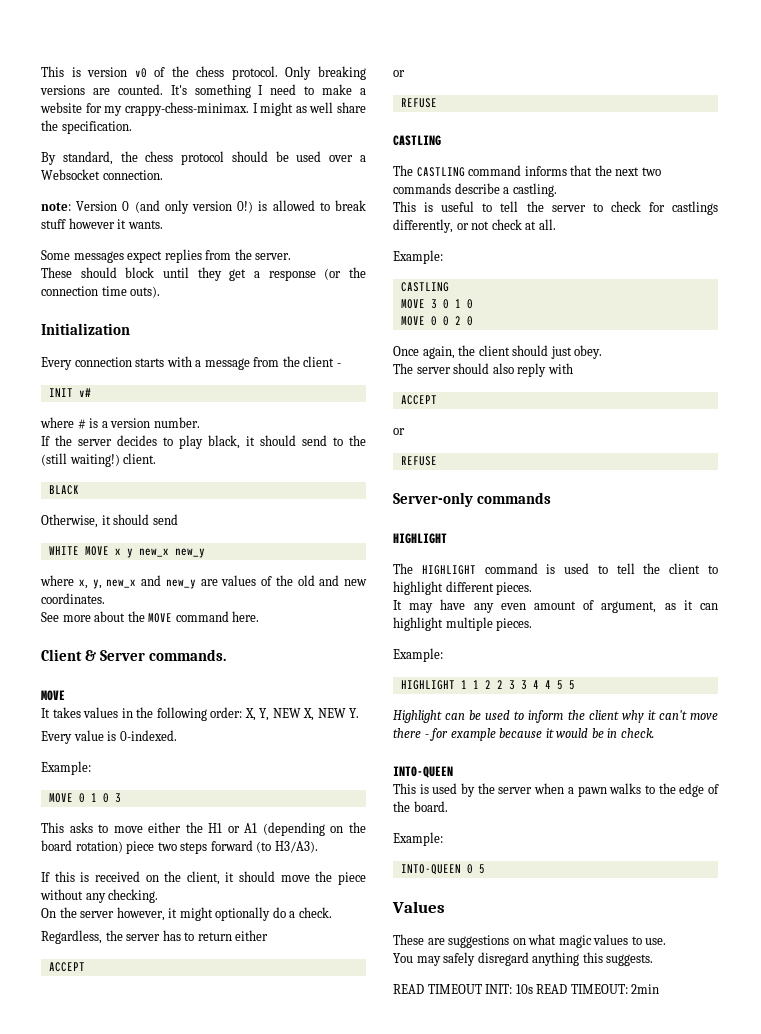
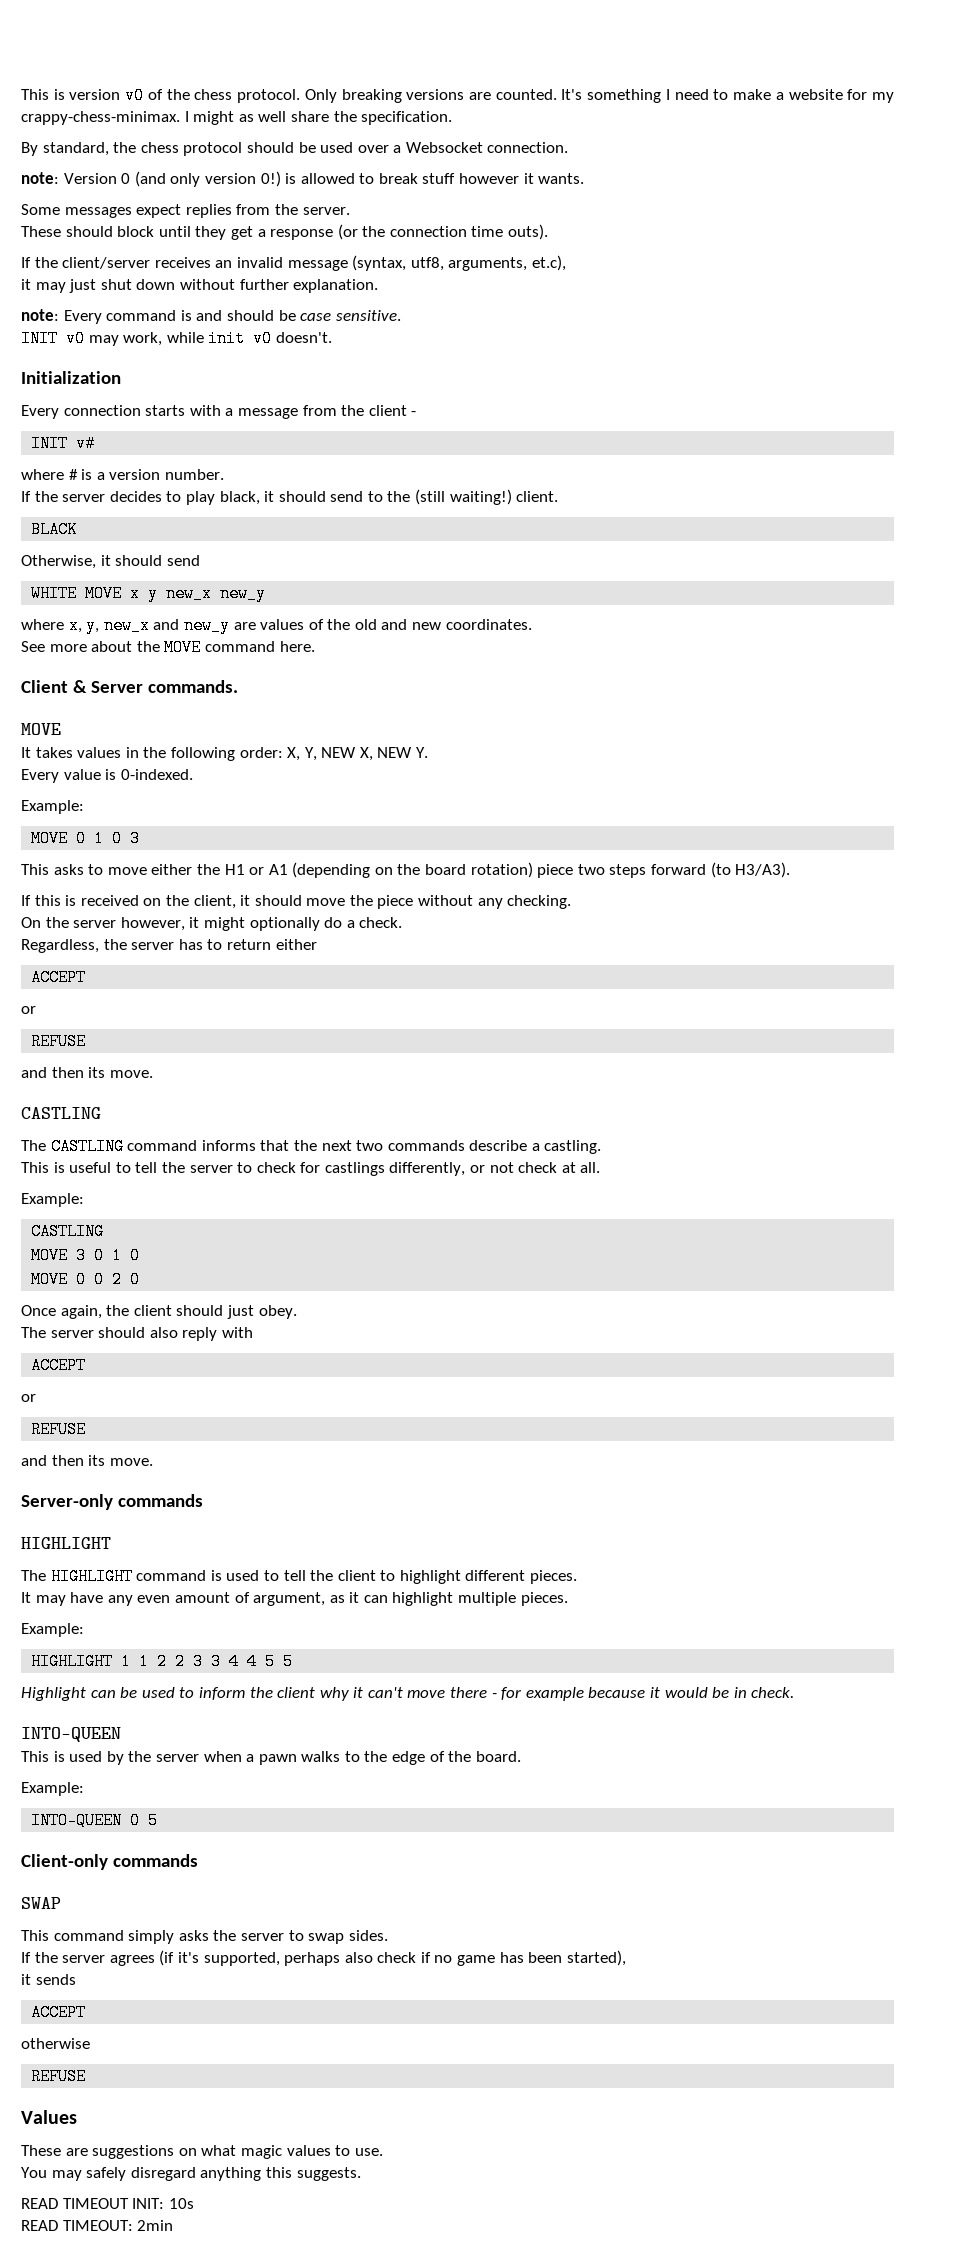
(161, 292) none -> [21,255,566,271] [21,279,379,293] [21,309,401,324] [21,330,332,347] // If the client/server receives an invalid message (syntax, utf8, arguments, et.c), // it may just shut down without further explanation. // note: Every command is and should be case sensitive. // INIT v0 may work, while init v0 doesn't.
(437, 103) none -> [21,1067,153,1078] // and then its move.
(437, 461) none -> [21,1455,153,1466] // and then its move.
(485, 869) none -> [21,1854,198,1870] [21,1897,61,1909] [21,1930,388,1944] [21,1950,626,1966] [21,1974,76,1985] [31,2004,87,2021] [21,2038,90,2049] [31,2068,87,2085] // Client-only commands // SWAP // This command simply asks the server to swap sides. // If the server agrees (if it's supported, perhaps also check if no game has been started), // it sends // ACCEPT // otherwise // REFUSE
(533, 989) none -> (194, 2203) //

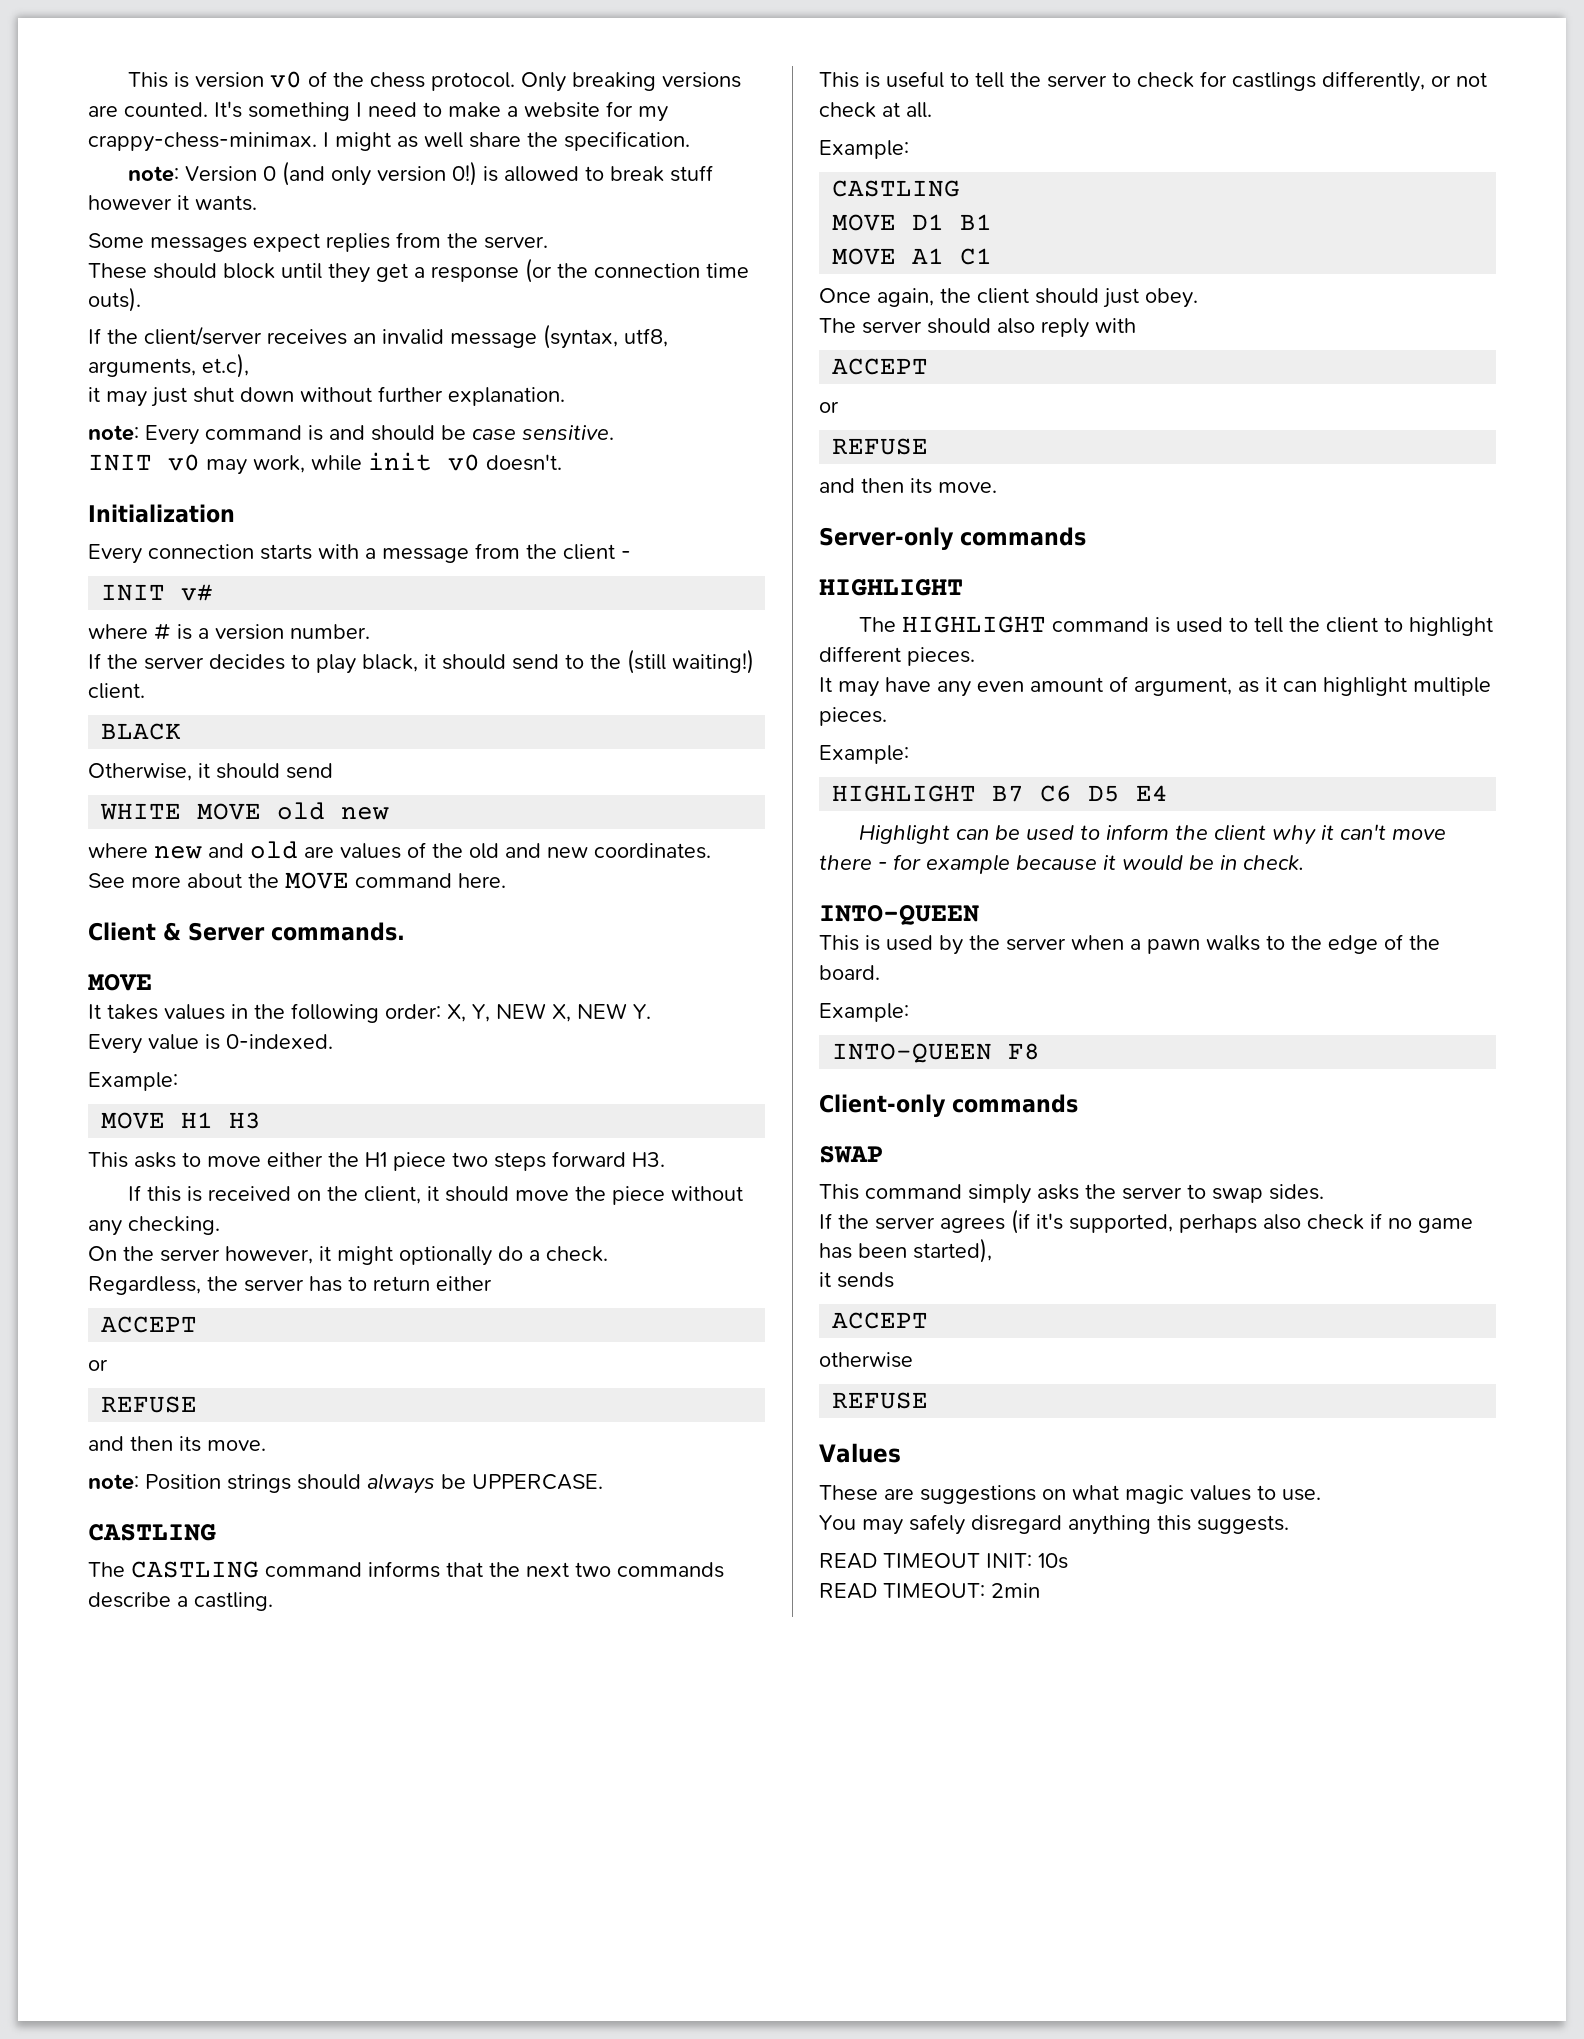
[21,142,569,156] // By standard, the chess protocol should be used over a Websocket connection. -> (690, 141) none
[130,585,267,602] [21,617,230,634] x y new_x new_y // where x, y, new_x and new_y -> [277,802,390,820] [88,841,298,859] old new // where new and old
[76,830,141,847] 0 1 0 3 -> [181,1112,262,1129] H1 H3
[249,862,533,878] or A1 (depending on the board rotation) -> (387, 1159) none
[710,862,791,878] (to H3/A3). -> [632,1152,665,1167] H3.
(153, 1074) none -> [88,1473,603,1494] // note: Position strings should always be UPPERCASE.
[76,1247,141,1264] [31,1271,141,1288] 3 0 1 0 // MOVE 0 0 2 0 -> [912,214,993,230] [832,248,993,265] D1 B1 // MOVE A1 C1
[121,1653,294,1670] 1 1 2 2 3 3 4 4 5 5 -> [992,785,1169,802] B7 C6 D5 E4
[130,1812,159,1829] 0 5 -> [1008,1043,1041,1060] F8

